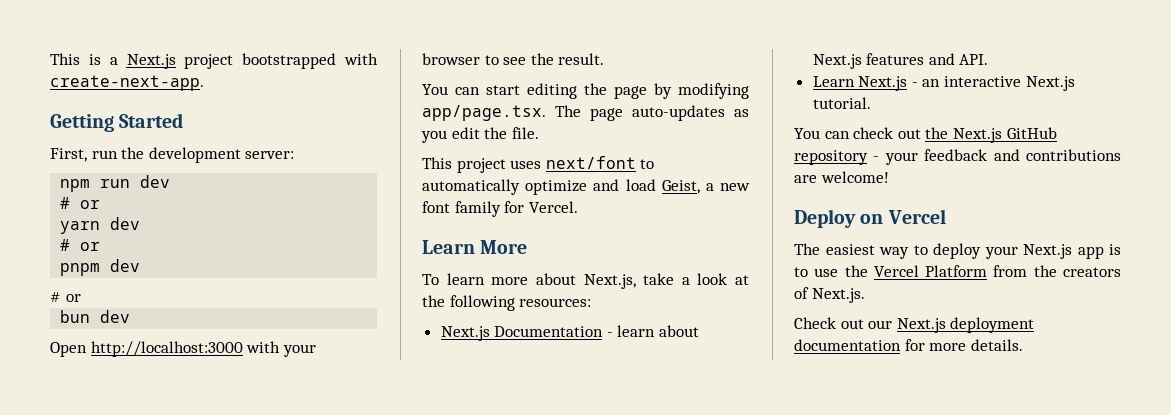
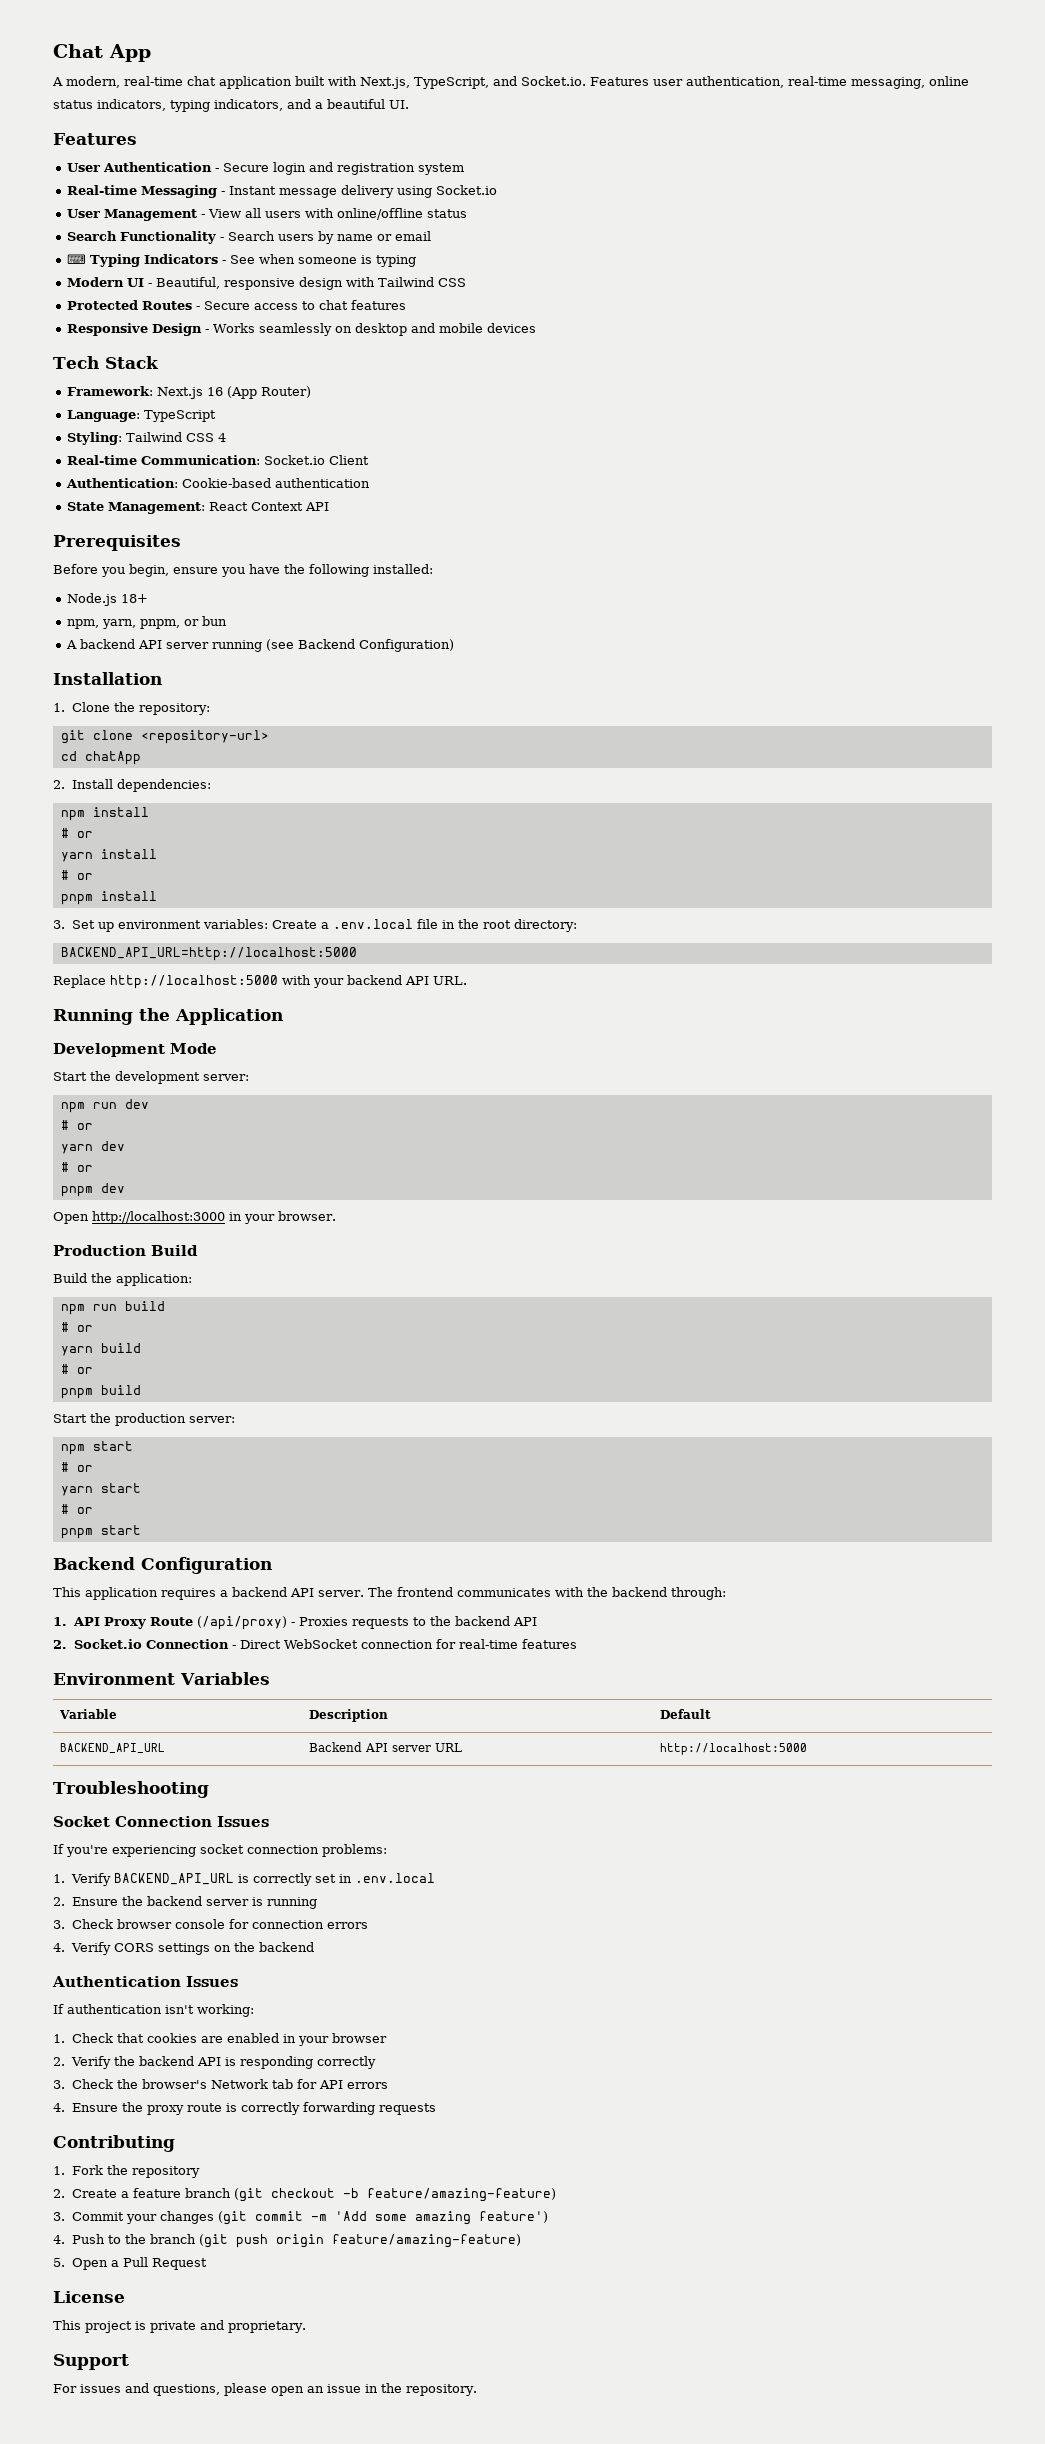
[50,53,378,69] [50,75,204,91] [50,113,184,132] [50,148,118,162] This is a Next.js project bootstrapped with create-next-app. // Getting Started // First, run -> [53,44,151,62] [52,76,969,89] [53,99,409,112] [53,133,137,145] [67,162,465,175] [67,185,498,198] [67,208,468,221] [67,231,432,244] [67,254,417,267] [67,277,467,290] [67,300,407,310] [67,323,537,336] [53,356,159,369] [67,386,312,399] [67,410,217,422] [67,432,227,445] [67,455,370,465] [66,478,371,488] [67,502,330,514] [53,535,181,551] [53,564,433,577] [67,593,149,606] [67,616,228,629] [66,639,455,652] [53,672,162,685] [53,702,210,715] [60,730,269,744] [60,751,141,765] [53,779,211,792] [60,807,149,821] [60,828,93,838] [60,849,157,862] [60,870,93,880] [60,891,157,905] [53,919,577,932] [60,947,357,961] [53,975,467,989] [53,1008,283,1025] [53,1043,217,1057] [53,1072,87,1081] Chat App // A modern, real-time chat application built with Next.js, TypeScript, and Socket.io. Features user authentication, real-time messaging, online status indicators, typing indicators, and a beautiful UI. // Features // User Authentication - Secure login and registration system // Real-time Messaging - Instant message delivery using Socket.io // User Management - View all users with online/offline status // Search Functionality - Search users by name or email // ⌨ Typing Indicators - See when someone is typing // Modern UI - Beautiful, responsive design with Tailwind CSS // Protected Routes - Secure access to chat features // Responsive Design - Works seamlessly on desktop and mobile devices // Tech Stack // Framework: Next.js 16 (App Router) // Language: TypeScript // Styling: Tailwind CSS 4 // Real-time Communication: Socket.io Client // Authentication: Cookie-based authentication // State Management: React Context API // Prerequisites // Before you begin, ensure you have the following installed: // Node.js 18+ // npm, yarn, pnpm, or bun // A backend API server running (see Backend Configuration) // Installation // 1. Clone the repository: // git clone <repository-url> // cd chatApp // 2. Install dependencies: // npm install // # or // yarn install // # or // pnpm install // 3. Set up environment variables: Create a .env.local file in the root directory: // BACKEND_API_URL=http://localhost:5000 // Replace http://localhost:5000 with your backend API URL. // Running the Application // Development Mode // Start
[50,292,81,302] [60,310,131,323] [50,341,316,357] [422,53,605,65] [422,83,749,99] [422,105,749,121] [421,127,539,143] [422,156,655,173] [422,179,750,195] [422,201,578,217] [422,240,528,254] [422,273,749,289] [422,295,592,311] [440,325,700,341] [812,53,989,69] [812,76,1075,91] [812,97,871,109] [794,127,1057,143] [794,149,1121,165] [794,171,889,183] [794,209,946,228] [794,243,1121,259] [794,265,1121,277] [794,287,865,303] [794,317,1035,333] [794,339,1023,351] # or // bun dev // Open http://localhost:3000 with your browser to see the result. // You can start editing the page by modifying app/page.tsx. The page auto-updates as you edit the file. // This project uses next/font to automatically optimize and load Geist, a new font family for Vercel. // Learn More // To learn more about Next.js, take a look at the following resources: // Next.js Documentation - learn about Next.js features and API. // Learn Next.js - an interactive Next.js tutorial. // You can check out the Next.js GitHub repository - your feedback and contributions are welcome! // Deploy on Vercel // The easiest way to deploy your Next.js app is to use the Vercel Platform from the creators of Next.js. // Check out our Next.js deployment documentation for more details. -> [53,1211,336,1224] [53,1245,198,1256] [53,1273,192,1286] [60,1301,165,1315] [60,1322,93,1332] [60,1343,141,1356] [60,1364,93,1374] [60,1385,141,1399] [53,1413,235,1426] [60,1441,133,1455] [60,1462,93,1472] [60,1483,141,1496] [60,1504,93,1514] [60,1525,141,1539] [53,1557,272,1574] [53,1587,726,1600] [53,1616,537,1630] [53,1639,578,1649] [53,1672,270,1685] [58,1709,117,1719] [308,1709,388,1722] [659,1709,711,1719] [59,1743,165,1753] [308,1742,462,1752] [659,1743,807,1755] [53,1781,209,1798] [53,1816,269,1827] [53,1844,387,1857] [53,1873,436,1886] [53,1896,317,1909] [53,1919,368,1929] [53,1942,315,1955] [52,1976,238,1987] [53,2004,254,2017] [53,2033,387,2046] [53,2056,377,2069] [53,2079,388,2089] [53,2102,436,2115] [53,2135,175,2152] [53,2165,200,2178] [53,2188,556,2202] [53,2211,548,2225] [53,2234,521,2248] [53,2257,207,2270] [53,2291,125,2303] [53,2320,306,2333] [53,2354,129,2370] [53,2383,477,2396] Open http://localhost:3000 in your browser. // Production Build // Build the application: // npm run build // # or // yarn build // # or // pnpm build // Start the production server: // npm start // # or // yarn start // # or // pnpm start // Backend Configuration // This application requires a backend API server. The frontend communicates with the backend through: // 1. API Proxy Route (/api/proxy) - Proxies requests to the backend API // 2. Socket.io Connection - Direct WebSocket connection for real-time features // Environment Variables // Variable | Description | Default // BACKEND_API_URL | Backend API server URL | http://localhost:5000 // Troubleshooting // Socket Connection Issues // If you're experiencing socket connection problems: // 1. Verify BACKEND_API_URL is correctly set in .env.local // 2. Ensure the backend server is running // 3. Check browser console for connection errors // 4. Verify CORS settings on the backend // Authentication Issues // If authentication isn't working: // 1. Check that cookies are enabled in your browser // 2. Verify the backend API is responding correctly // 3. Check the browser's Network tab for API errors // 4. Ensure the proxy route is correctly forwarding requests // Contributing // 1. Fork the repository // 2. Create a feature branch (git checkout -b feature/amazing-feature) // 3. Commit your changes (git commit -m 'Add some amazing feature') // 4. Push to the branch (git push origin feature/amazing-feature) // 5. Open a Pull Request // License // This project is private and proprietary. // Support // For issues and questions, please open an issue in the repository.

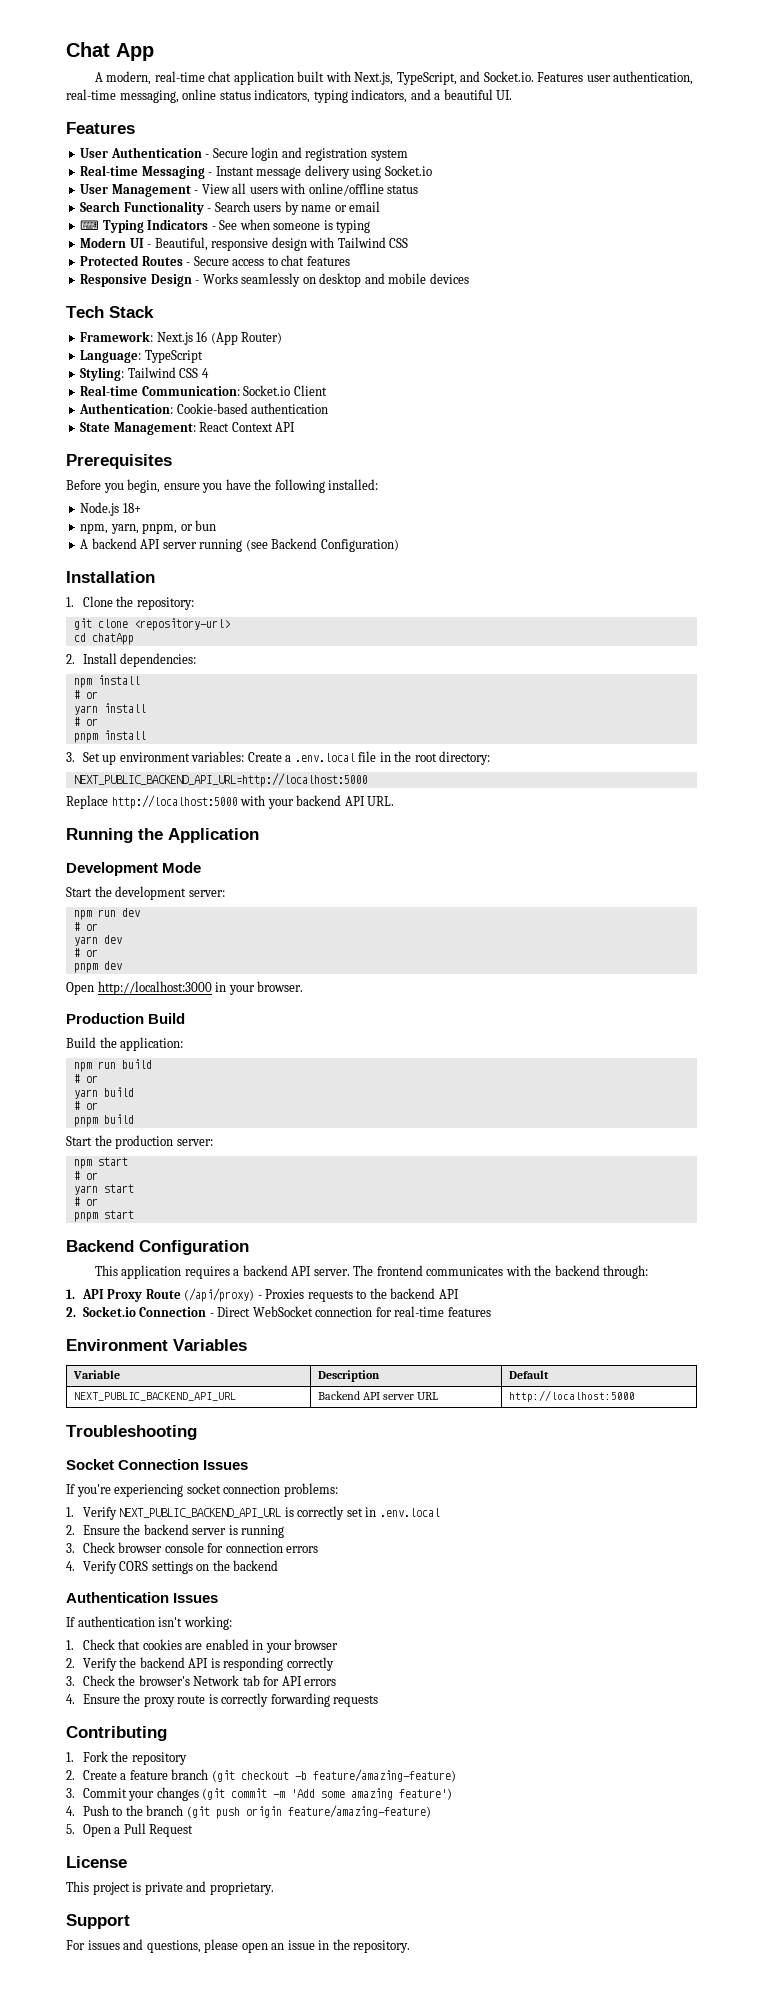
[60,947,357,961] BACKEND_API_URL=http://localhost:5000 -> [73,773,368,787] NEXT_PUBLIC_BACKEND_API_URL=http://localhost:5000
[59,1743,165,1753] BACKEND_API_URL -> [73,1392,236,1401] NEXT_PUBLIC_BACKEND_API_URL
[114,1873,235,1885] BACKEND_API_URL -> [119,1508,282,1518] NEXT_PUBLIC_BACKEND_API_URL

